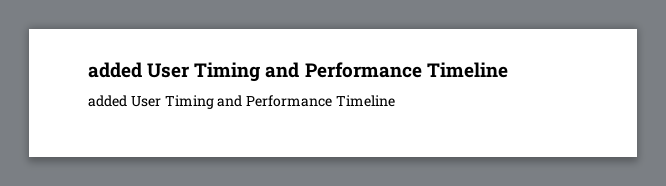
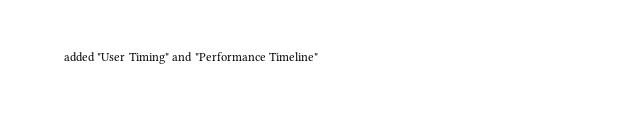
[88,62,508,82] [88,95,395,109] added User Timing and Performance Timeline // added User Timing and Performance Timeline -> [64,52,318,64] added "User Timing" and "Performance Timeline"

